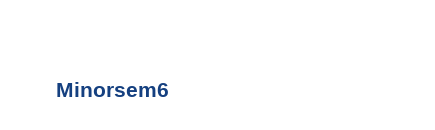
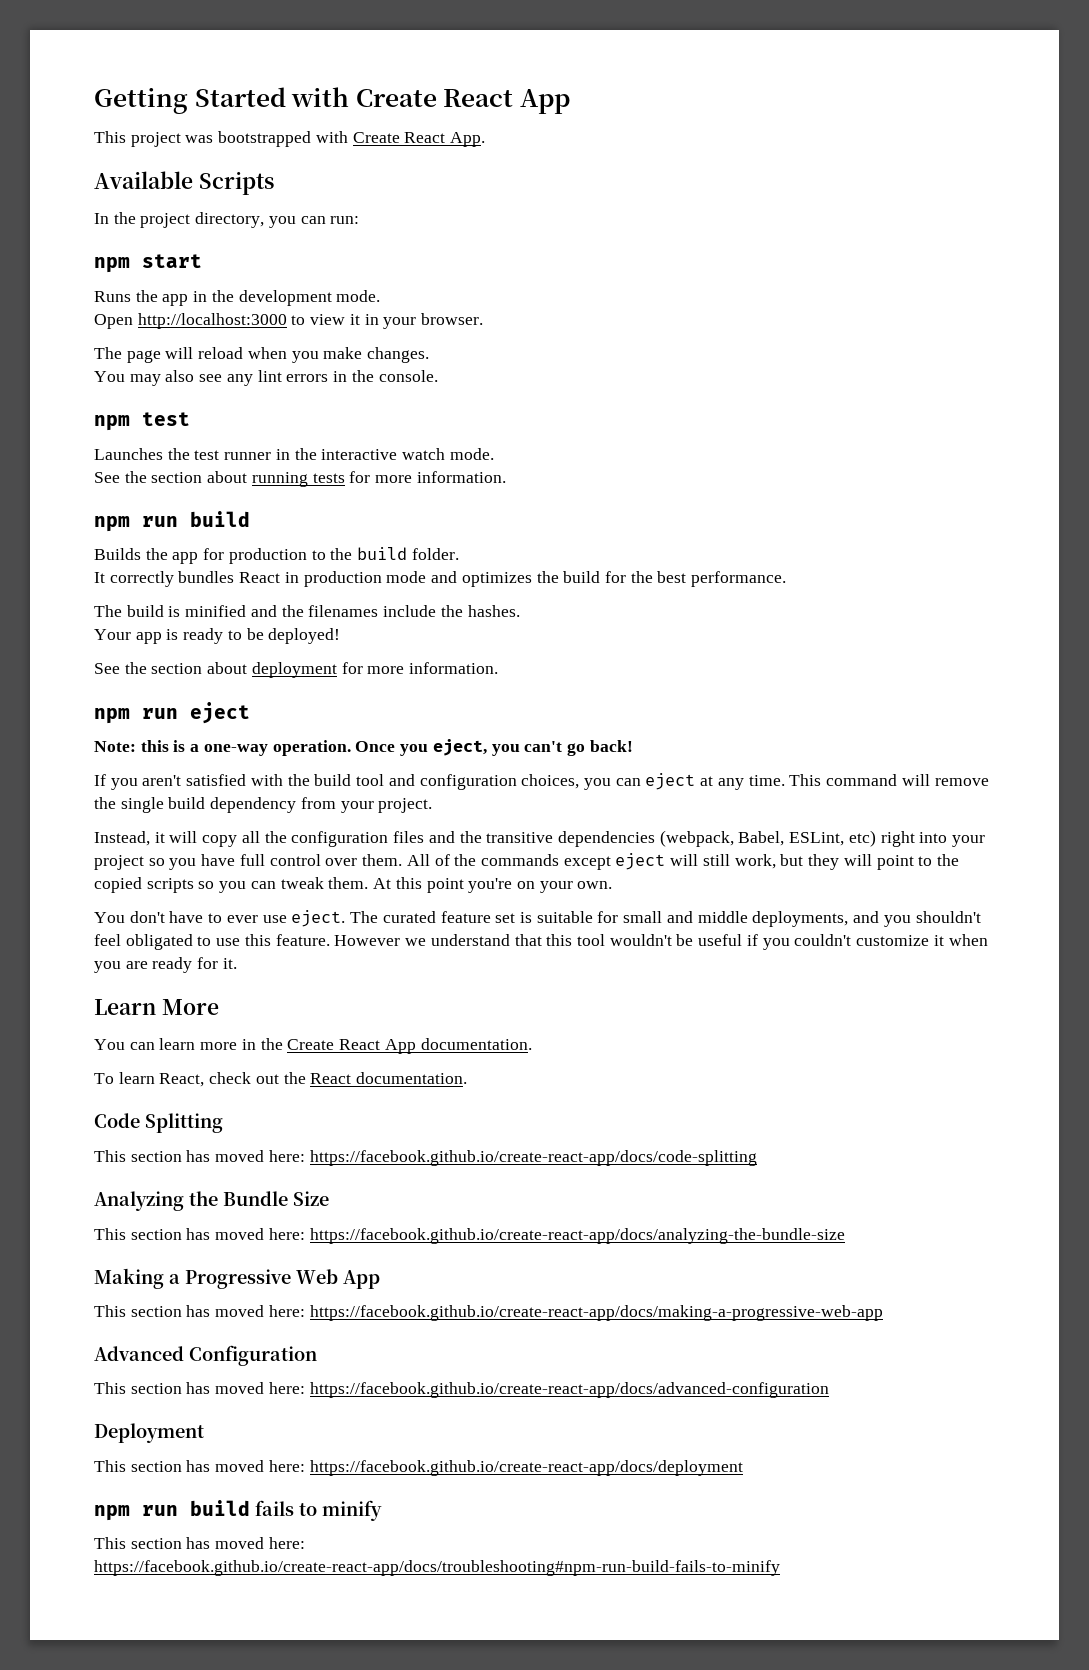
[56,82,169,97] Minorsem6 -> [94,87,571,114] [94,131,486,147] [94,171,274,195] [94,212,360,228] [94,254,202,273] [94,290,381,306] [94,313,484,329] [94,347,430,363] [94,370,438,386] [94,412,190,431] [94,448,494,460] [94,471,506,487] [94,511,250,532] [94,547,459,564] [94,571,787,587] [94,605,520,617] [94,628,341,644] [94,662,499,678] [94,702,250,724] [94,739,633,756] [94,773,989,790] [94,797,433,813] [94,830,986,847] [94,853,959,870] [94,877,613,893] [94,910,981,927] [94,934,988,950] [94,957,237,973] [94,999,219,1015] [94,1038,532,1054] [94,1072,468,1087] [94,1113,223,1133] [94,1150,757,1166] [94,1191,329,1211] [94,1228,845,1244] [94,1268,380,1289] [94,1305,883,1321] [94,1345,317,1366] [94,1382,829,1398] [94,1423,204,1443] [94,1460,743,1476] [94,1500,382,1521] [94,1537,305,1549] [94,1560,780,1576] Getting Started with Create React App // This project was bootstrapped with Create React App. // Available Scripts // In the project directory, you can run: // npm start // Runs the app in the development mode. // Open http://localhost:3000 to view it in your browser. // The page will reload when you make changes. // You may also see any lint errors in the console. // npm test // Launches the test runner in the interactive watch mode. // See the section about running tests for more information. // npm run build // Builds the app for production to the build folder. // It correctly bundles React in production mode and optimizes the build for the best performance. // The build is minified and the filenames include the hashes. // Your app is ready to be deployed! // See the section about deployment for more information. // npm run eject // Note: this is a one-way operation. Once you eject, you can't go back! // If you aren't satisfied with the build tool and configuration choices, you can eject at any time. This command will remove the single build dependency from your project. // Instead, it will copy all the configuration files and the transitive dependencies (webpack, Babel, ESLint, etc) right into your project so you have full control over them. All of the commands except eject will still work, but they will point to the copied scripts so you can tweak them. At this point you're on your own. // You don't have to ever use eject. The curated feature set is suitable for small and middle deployments, and you shouldn't feel obligated to use this feature. However we understand that this tool wouldn't be useful if you couldn't customize it when you are ready for it. // Learn More // You can learn more in the Create React App documentation. // To learn React, check out the React documentation. // Code Splitting // This section has moved here: https://facebook.github.io/create-react-app/docs/code-splitting // Analyzing the Bundle Size // This section has moved here: https://facebook.github.io/create-react-app/docs/analyzing-the-bundle-size // Making a Progressive Web App // This section has moved here: https://facebook.github.io/create-react-app/docs/making-a-progressive-web-app // Advanced Configuration // This section has moved here: https://facebook.github.io/create-react-app/docs/advanced-configuration // Deployment // This section has moved here: https://facebook.github.io/create-react-app/docs/deployment // npm run build fails to minify // This section has moved here: https://facebook.github.io/create-react-app/docs/troubleshooting#npm-run-build-fails-to-minify

